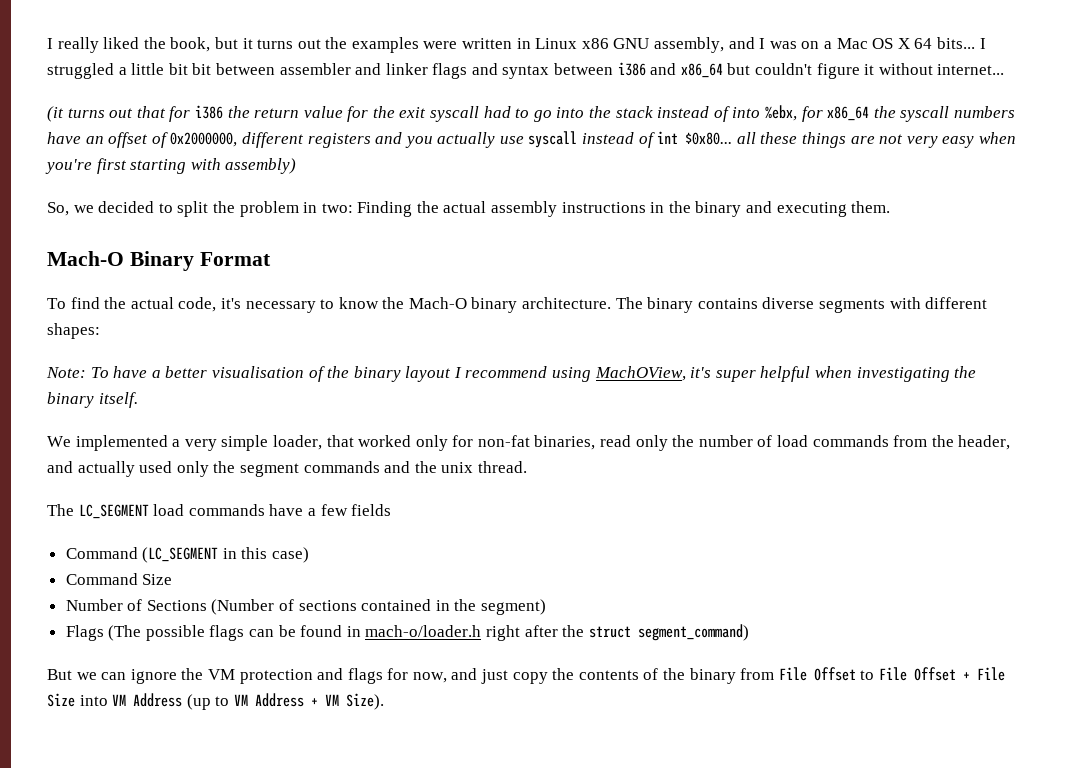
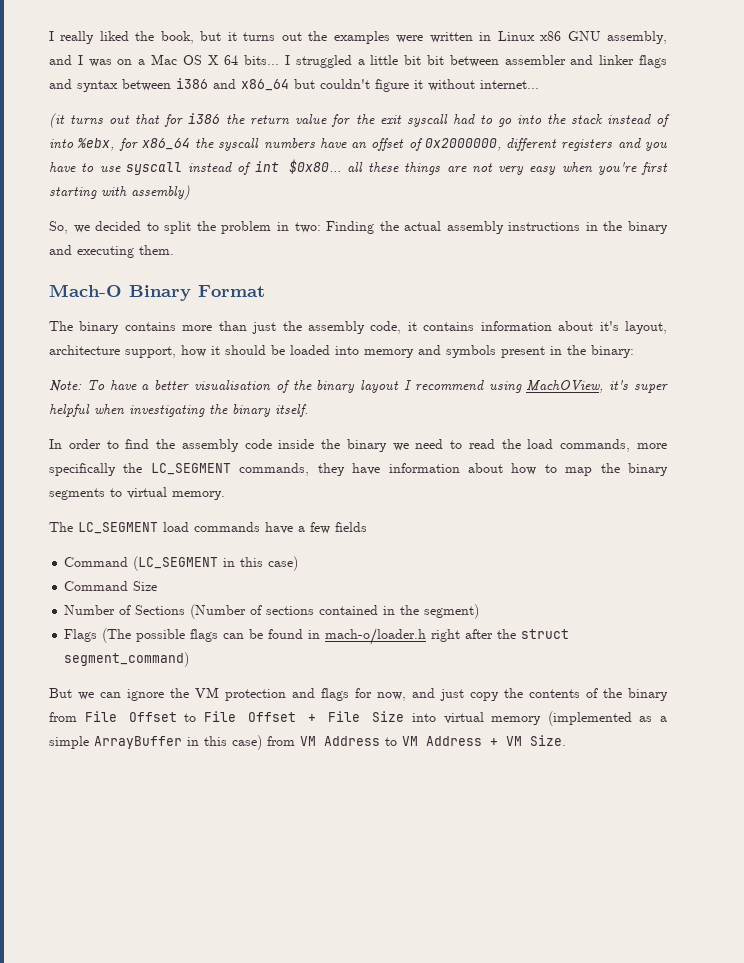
[437,132,496,148] actually -> [49,162,95,172] have to
[47,297,988,313] [47,323,100,339] To find the actual code, it's necessary to know the Mach-O binary architecture. The binary contains diverse segments with different shapes: -> [49,321,667,334] [49,345,634,358] The binary contains more than just the assembly code, it contains information about it's layout, architecture support, how it should be loaded into memory and symbols present in the binary:
[47,435,1011,451] [47,461,527,477] We implemented a very simple loader, that worked only for non-fat binaries, read only the number of load commands from the header, and actually used only the segment commands and the unix thread. -> [49,439,667,452] [49,463,668,476] [49,487,225,500] In order to find the assembly code inside the binary we need to read the load commands, more specifically the LC_SEGMENT commands, they have information about how to map the binary segments to virtual memory.
[112,693,211,710] VM Address (up -> [443,711,667,726] [49,735,380,750] virtual memory (implemented as a simple ArrayBuffer in this case) from VM Address
[345,693,384,710] Size). -> [530,735,566,746] Size.

